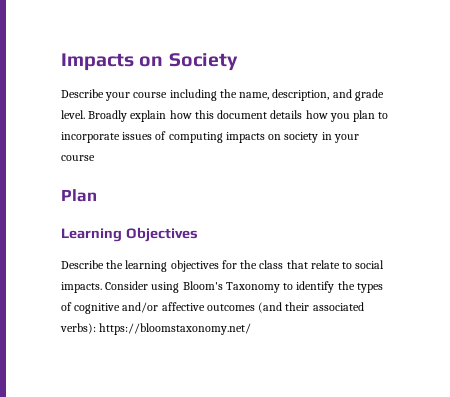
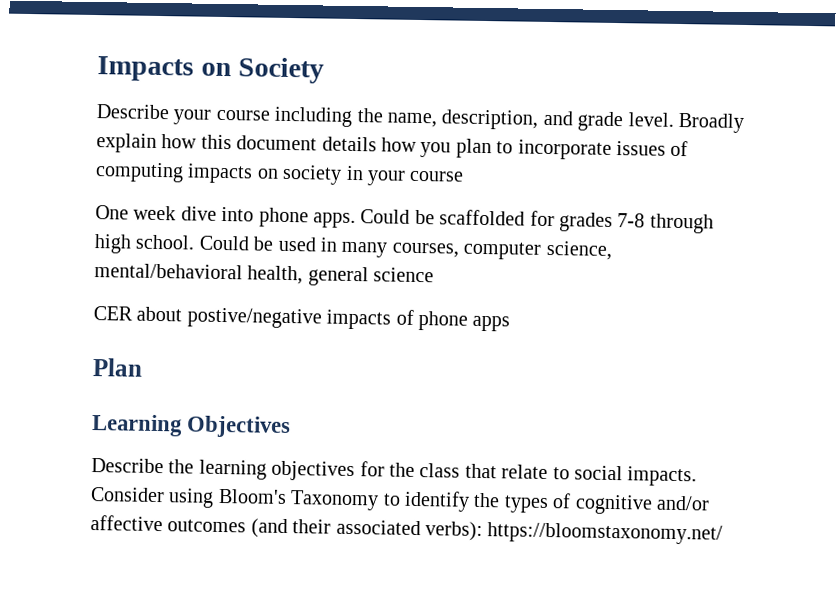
(95, 158) none -> [95,205,714,234] [94,234,612,260] [94,263,435,287] [93,306,511,332] // One week dive into phone apps. Could be scaffolded for grades 7-8 through high school. Could be used in many courses, computer science, mental/behavioral health, general science // CER about postive/negative impacts of phone apps

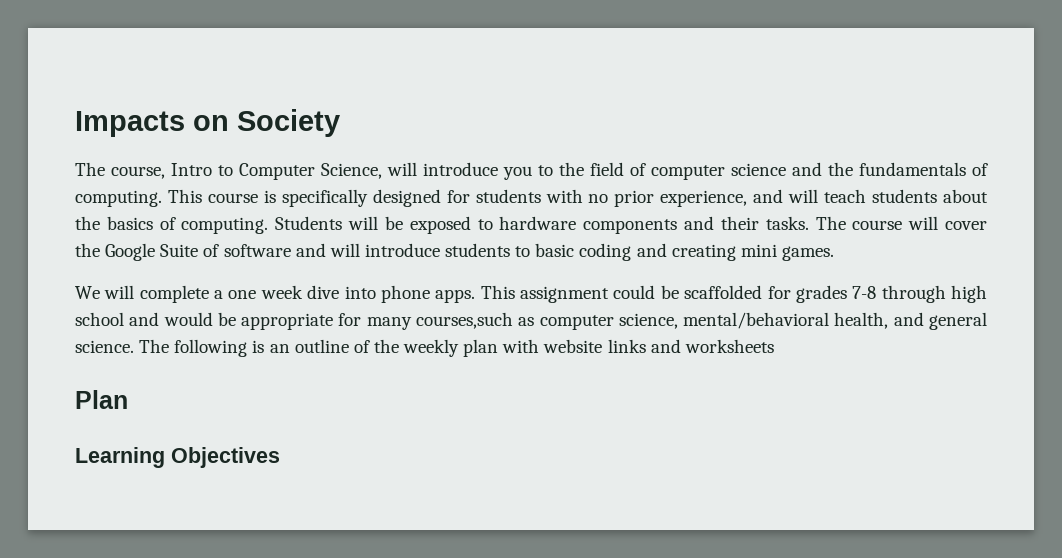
[96,104,744,133] [96,133,689,160] [95,162,465,186] [95,205,129,220] Describe your course including the name, description, and grade level. Broadly explain how this document details how you plan to incorporate issues of computing impacts on society in your course // One -> [75,162,988,180] [75,189,988,207] [75,216,988,234] [75,243,834,261] [75,285,257,303] The course, Intro to Computer Science, will introduce you to the field of computer science and the fundamentals of computing. This course is specifically designed for students with no prior experience, and will teach students about the basics of computing. Students will be exposed to hardware components and their tasks. The course will cover the Google Suite of software and will introduce students to basic coding and creating mini games. // We will complete a one
[360,209,411,224] Could -> [480,285,656,303] This assignment could
[135,234,612,260] [94,263,435,287] [93,306,511,332] [92,358,143,377] [91,414,292,439] [91,458,698,487] [90,487,710,515] [90,514,724,545] school. Could be used in many courses, computer science, mental/behavioral health, general science // CER about postive/negative impacts of phone apps // Plan // Learning Objectives // Describe the learning objectives for the class that relate to social impacts. Consider using Bloom's Taxonomy to identify the types of cognitive and/or affective outcomes (and their associated verbs): https://bloomstaxonomy.net/ -> [75,312,988,330] [75,339,774,357] [75,390,128,409] [75,447,280,468] school and would be appropriate for many courses,such as computer science, mental/behavioral health, and general science. The following is an outline of the weekly plan with website links and worksheets // Plan // Learning Objectives

